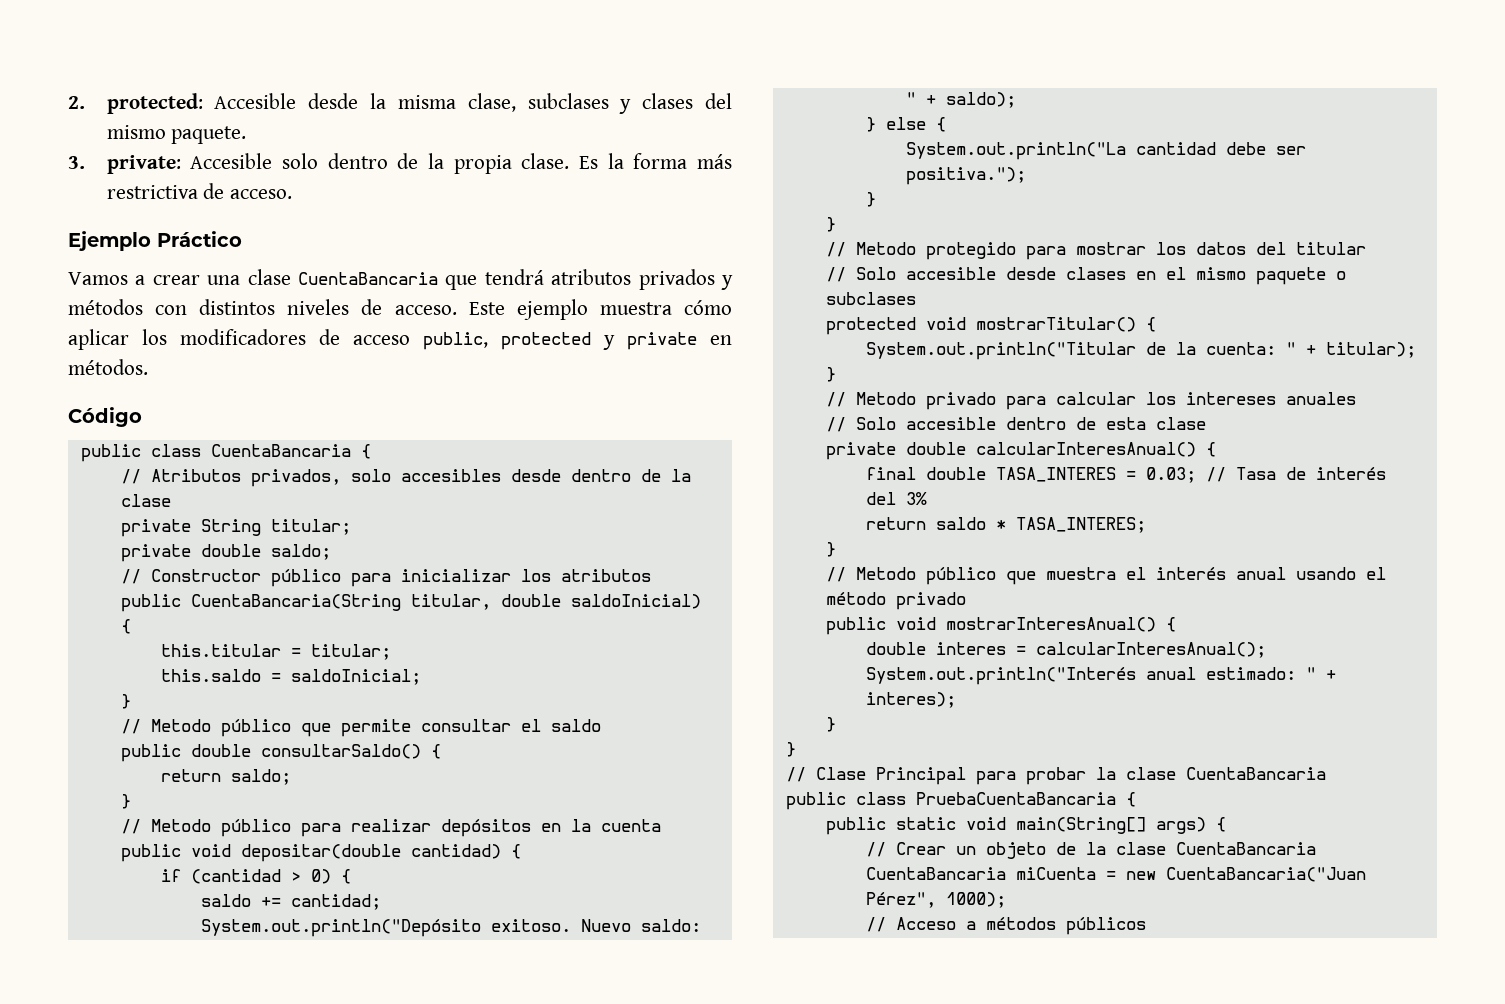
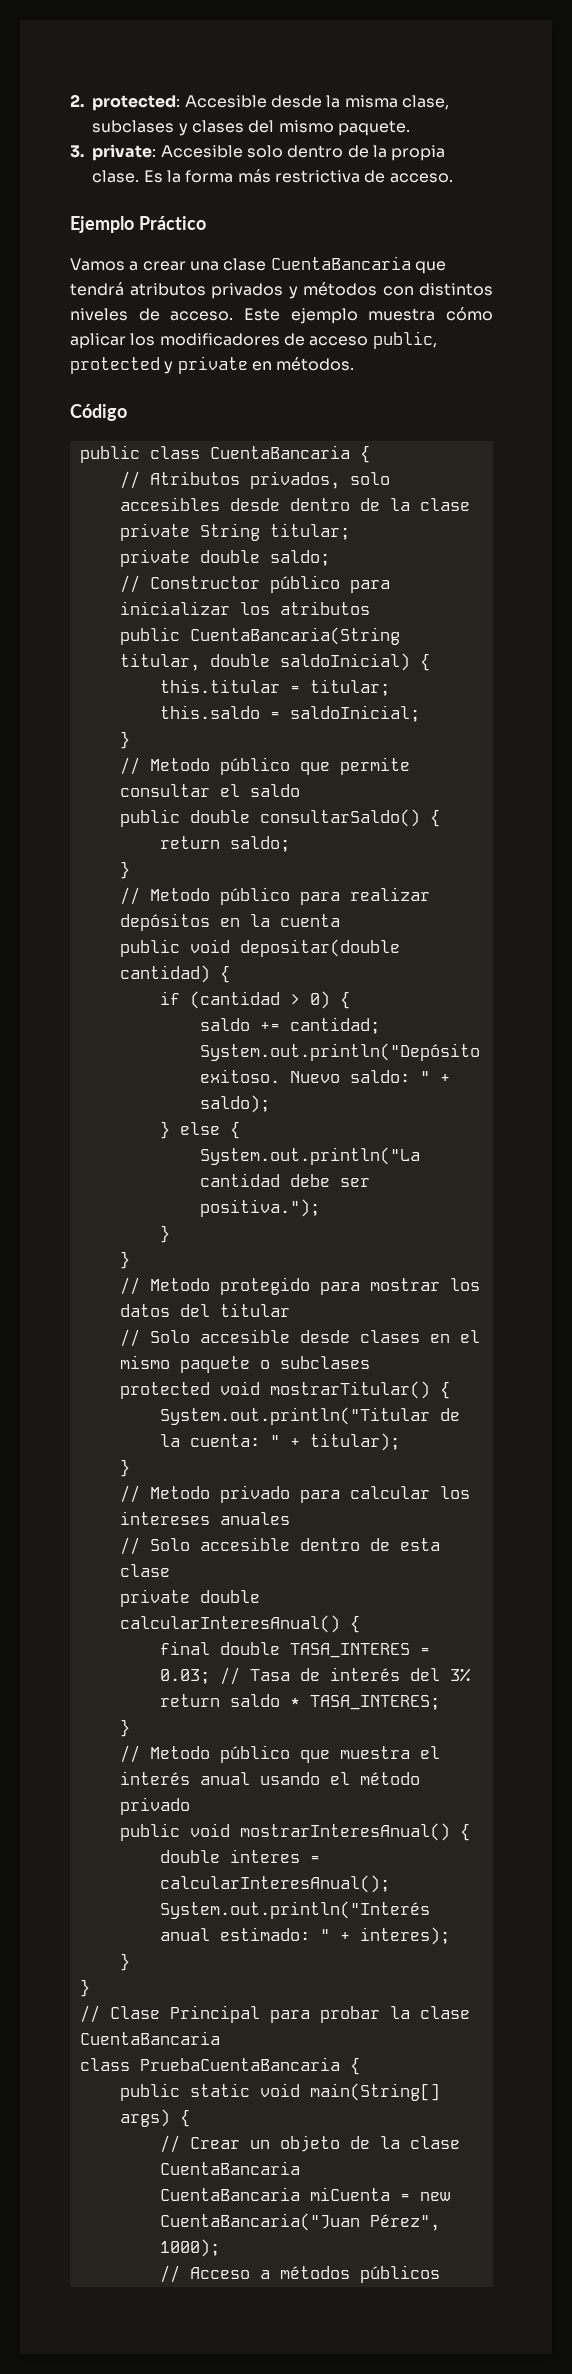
[785,792,846,810] public -> (220, 2038) none

